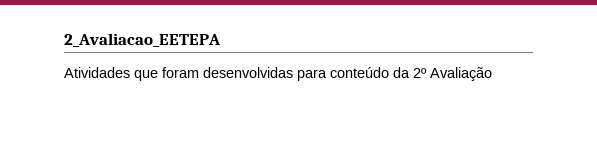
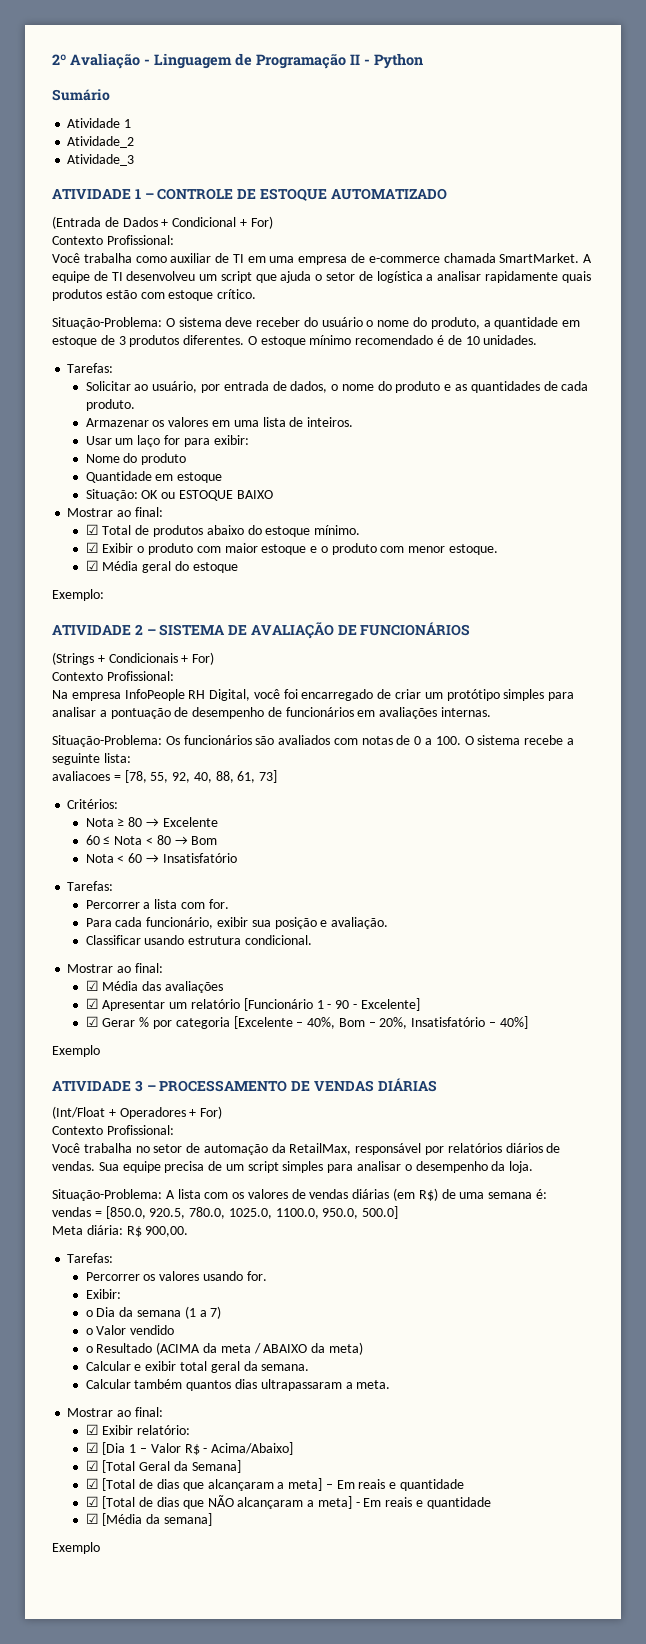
[64,33,221,47] [64,67,492,81] 2_Avaliacao_EETEPA // Atividades que foram desenvolvidas para conteúdo da 2º Avaliação -> [52,53,423,69] [52,89,110,101] [67,118,132,128] [67,136,135,148] [67,154,135,166] [52,188,447,201] [52,216,273,229] [52,235,174,245] [52,253,593,265] [52,271,591,283] [52,289,257,301] [52,317,581,329] [52,335,538,347] [67,363,114,373] [85,381,589,393] [85,399,135,411] [85,417,354,427] [85,435,249,447] [85,453,187,465] [85,471,223,483] [85,489,273,501] [67,507,163,517] [85,524,361,537] [85,542,499,555] [85,560,238,573] [52,589,104,601] [52,622,471,639] [52,652,215,665] [52,671,174,681] [52,689,575,701] [52,707,492,719] [52,735,574,747] [52,753,131,765] [52,770,278,783] [67,799,119,809] [85,817,218,827] [85,835,218,845] [85,853,237,863] [67,881,114,891] [85,899,229,909] [85,917,389,929] [85,935,312,945] [67,963,163,973] [85,980,223,993] [85,998,420,1011] [85,1016,528,1029] [52,1045,100,1057] [52,1078,437,1092] [52,1106,223,1119] [52,1125,174,1135] [52,1143,561,1155] [52,1161,534,1173] [52,1188,547,1201] [52,1206,399,1219] [52,1225,189,1237] [67,1253,114,1263] [85,1271,267,1281] [85,1289,121,1299] [85,1306,222,1319] [85,1325,175,1335] [85,1342,363,1355] [85,1361,310,1373] [85,1379,391,1391] [67,1407,163,1417] [85,1424,191,1435] [85,1442,294,1455] [85,1460,241,1473] [85,1478,465,1491] [85,1495,491,1509] [85,1513,212,1526] [52,1542,100,1554] 2º Avaliação - Linguagem de Programação II - Python // Sumário // Atividade 1 // Atividade_2 // Atividade_3 // ATIVIDADE 1 – CONTROLE DE ESTOQUE AUTOMATIZADO // (Entrada de Dados + Condicional + For) // Contexto Profissional: // Você trabalha como auxiliar de TI em uma empresa de e-commerce chamada SmartMarket. A equipe de TI desenvolveu um script que ajuda o setor de logística a analisar rapidamente quais produtos estão com estoque crítico. // Situação-Problema: O sistema deve receber do usuário o nome do produto, a quantidade em estoque de 3 produtos diferentes. O estoque mínimo recomendado é de 10 unidades. // Tarefas: // Solicitar ao usuário, por entrada de dados, o nome do produto e as quantidades de cada produto. // Armazenar os valores em uma lista de inteiros. // Usar um laço for para exibir: // Nome do produto // Quantidade em estoque // Situação: OK ou ESTOQUE BAIXO // Mostrar ao final: // ☑ Total de produtos abaixo do estoque mínimo. // ☑ Exibir o produto com maior estoque e o produto com menor estoque. // ☑ Média geral do estoque // Exemplo: // ATIVIDADE 2 – SISTEMA DE AVALIAÇÃO DE FUNCIONÁRIOS // (Strings + Condicionais + For) // Contexto Profissional: // Na empresa InfoPeople RH Digital, você foi encarregado de criar um protótipo simples para analisar a pontuação de desempenho de funcionários em avaliações internas. // Situação-Problema: Os funcionários são avaliados com notas de 0 a 100. O sistema recebe a seguinte lista: // avaliacoes = [78, 55, 92, 40, 88, 61, 73] // Critérios: // Nota ≥ 80 → Excelente // 60 ≤ Nota < 80 → Bom // Nota < 60 → Insatisfatório // Tarefas: // Percorrer a lista com for. // Para cada funcionário, exibir sua posição e avaliação. // Classificar usando estrutura condicional. // Mostrar ao final: // ☑ Média das avaliações // ☑ Apresentar um relatório [Funcionário 1 - 90 - Excelente] // ☑ Gerar % por categoria [Excelente – 40%, Bom – 20%, Insatisfatório – 40%] // Exemplo // ATIVIDADE 3 – PROCESSAMENTO DE VENDAS DIÁRIAS // (Int/Float + Operadores + For) // Contexto Profissional: // Você trabalha no setor de automação da RetailMax, responsável por relatórios diários de vendas. Sua equipe precisa de um script simples para analisar o desempenho da loja. // Situação-Problema: A lista com os valores de vendas diárias (em R$) de uma semana é: // vendas = [850.0, 920.5, 780.0, 1025.0, 1100.0, 950.0, 500.0] // Meta diária: R$ 900,00. // Tarefas: // Percorrer os valores usando for. // Exibir: // o Dia da semana (1 a 7) // o Valor vendido // o Resultado (ACIMA da meta / ABAIXO da meta) // Calcular e exibir total geral da semana. // Calcular também quantos dias ultrapassaram a meta. // Mostrar ao final: // ☑ Exibir relatório: // ☑ [Dia 1 – Valor R$ - Acima/Abaixo] // ☑ [Total Geral da Semana] // ☑ [Total de dias que alcançaram a meta] – Em reais e quantidade // ☑ [Total de dias que NÃO alcançaram a meta] - Em reais e quantidade // ☑ [Média da semana] // Exemplo

